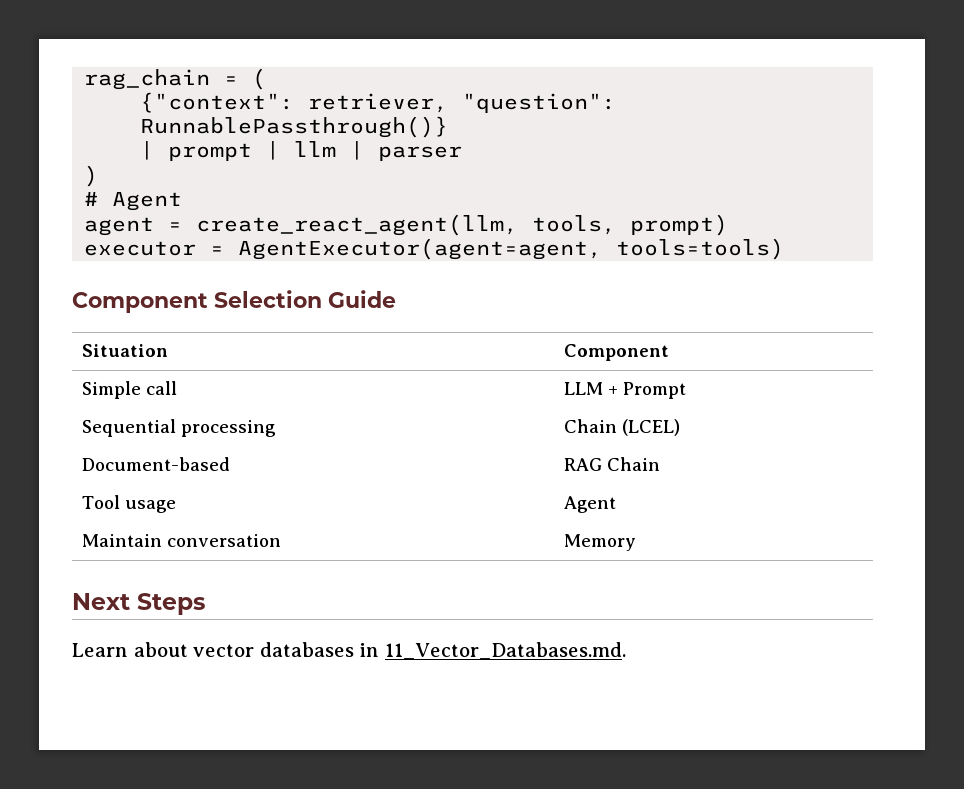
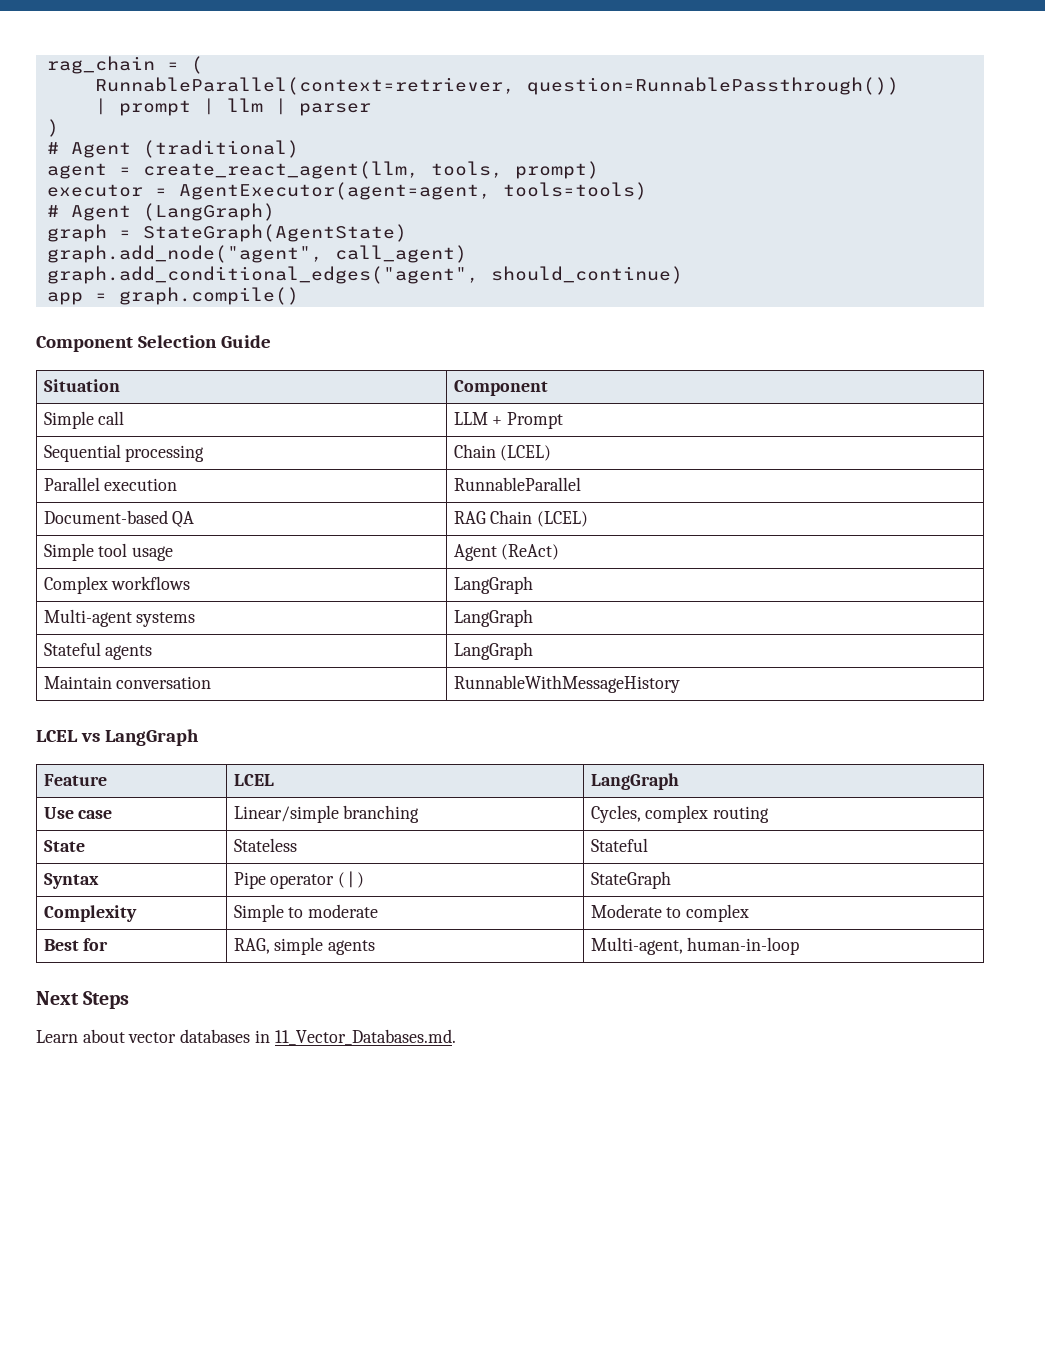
[140,92,617,113] [140,116,449,138] {"context": retriever, "question": RunnablePassthrough()} -> [94,77,899,95] RunnableParallel(context=retriever, question=RunnablePassthrough())
(183, 201) none -> [142,140,299,158] (traditional)
(785, 249) none -> [46,203,275,221] [46,224,407,242] [46,245,467,263] [46,266,683,284] [46,287,299,305] // # Agent (LangGraph) // graph = StateGraph(AgentState) // graph.add_node("agent", call_agent) // graph.add_conditional_edges("agent", should_continue) // app = graph.compile()
(681, 427) none -> [43,477,178,491] [453,477,581,491] // Parallel execution | RunnableParallel
(231, 464) none -> [172,511,195,528] QA
[82,495,121,509] // Tool -> [536,511,588,527] [43,543,128,561] (LCEL) // Simple tool
[82,534,282,547] [564,534,637,551] // Maintain conversation | Memory -> [501,544,560,560] [43,576,191,594] [453,576,533,594] [43,609,196,627] [453,609,533,627] [43,642,153,660] [453,642,533,660] [43,676,212,689] [453,675,680,693] [36,729,199,746] [43,774,107,786] [233,774,274,786] [590,773,679,790] [43,807,113,819] [233,805,420,823] [590,805,769,823] [43,840,85,852] [233,838,297,852] [590,838,648,852] [43,873,99,889] [233,871,364,889] [590,871,671,889] [43,905,137,922] [233,904,378,922] [590,904,749,922] [43,938,109,951] [233,937,375,955] [590,937,800,955] (ReAct) // Complex workflows | LangGraph // Multi-agent systems | LangGraph // Stateful agents | LangGraph // Maintain conversation | RunnableWithMessageHistory // LCEL vs LangGraph // Feature | LCEL | LangGraph // Use case | Linear/simple branching | Cycles, complex routing // State | Stateless | Stateful // Syntax | Pipe operator (|) | StateGraph // Complexity | Simple to moderate | Moderate to complex // Best for | RAG, simple agents | Multi-agent, human-in-loop

